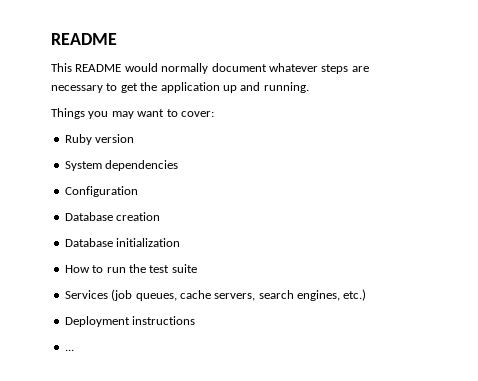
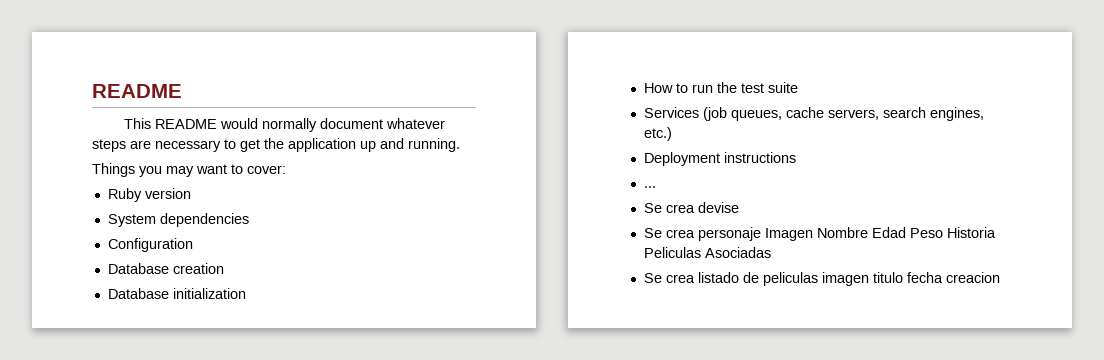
(74, 350) none -> [643,202,739,213] [643,227,996,241] [643,247,771,258] [643,272,1000,286] // Se crea devise // Se crea personaje Imagen Nombre Edad Peso Historia Peliculas Asociadas // Se crea listado de peliculas imagen titulo fecha creacion

